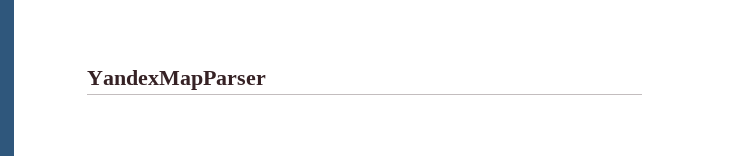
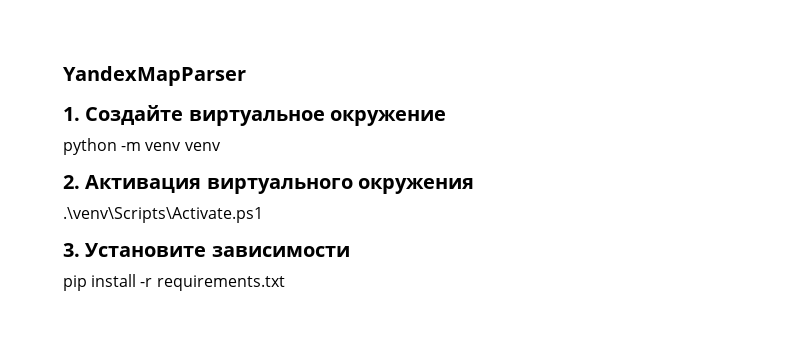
(266, 80) none -> [63,105,446,126] [63,138,221,155] [63,175,474,194] [63,207,263,223] [63,243,350,257] [63,274,285,291] // 1. Создайте виртуальное окружение // python -m venv venv // 2. Активация виртуального окружения // .\venv\Scripts\Activate.ps1 // 3. Установите зависимости // pip install -r requirements.txt

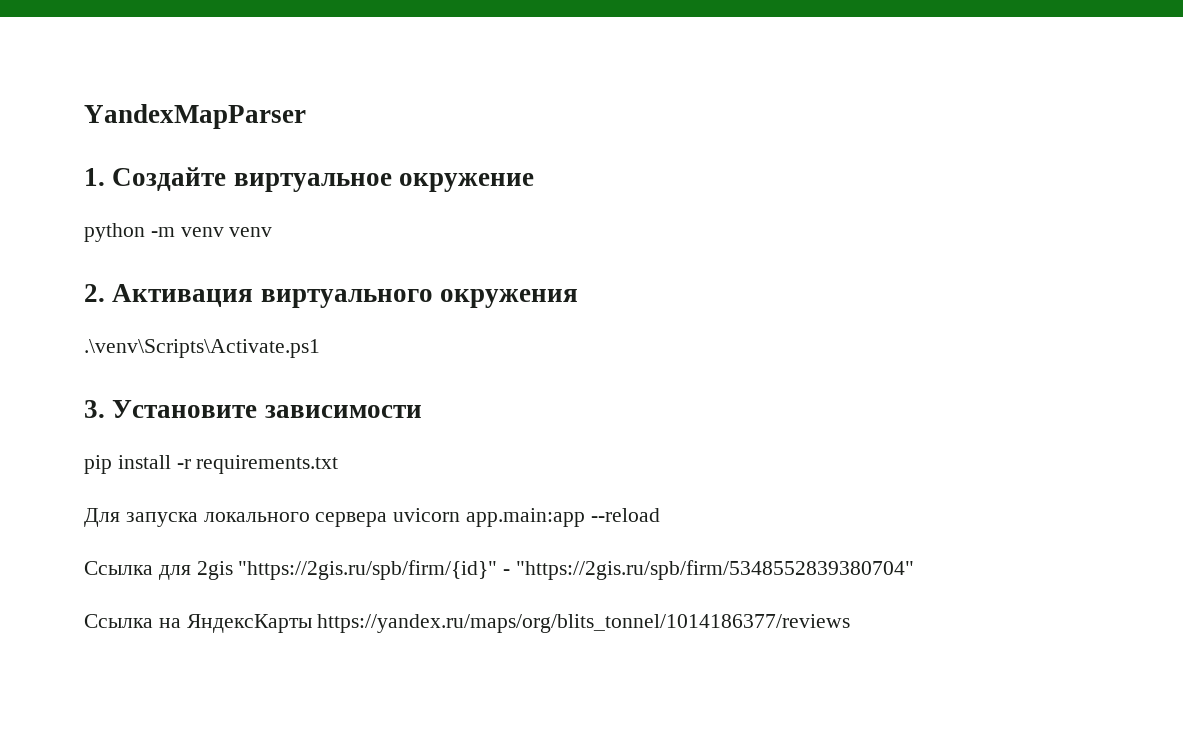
(285, 283) none -> [84,508,660,527] [84,560,915,580] [84,614,851,633] // Для запуска локального сервера uvicorn app.main:app --reload // Ссылка для 2gis "https://2gis.ru/spb/firm/{id}" - "https://2gis.ru/spb/firm/5348552839380704" // Ссылка на ЯндексКарты https://yandex.ru/maps/org/blits_tonnel/1014186377/reviews

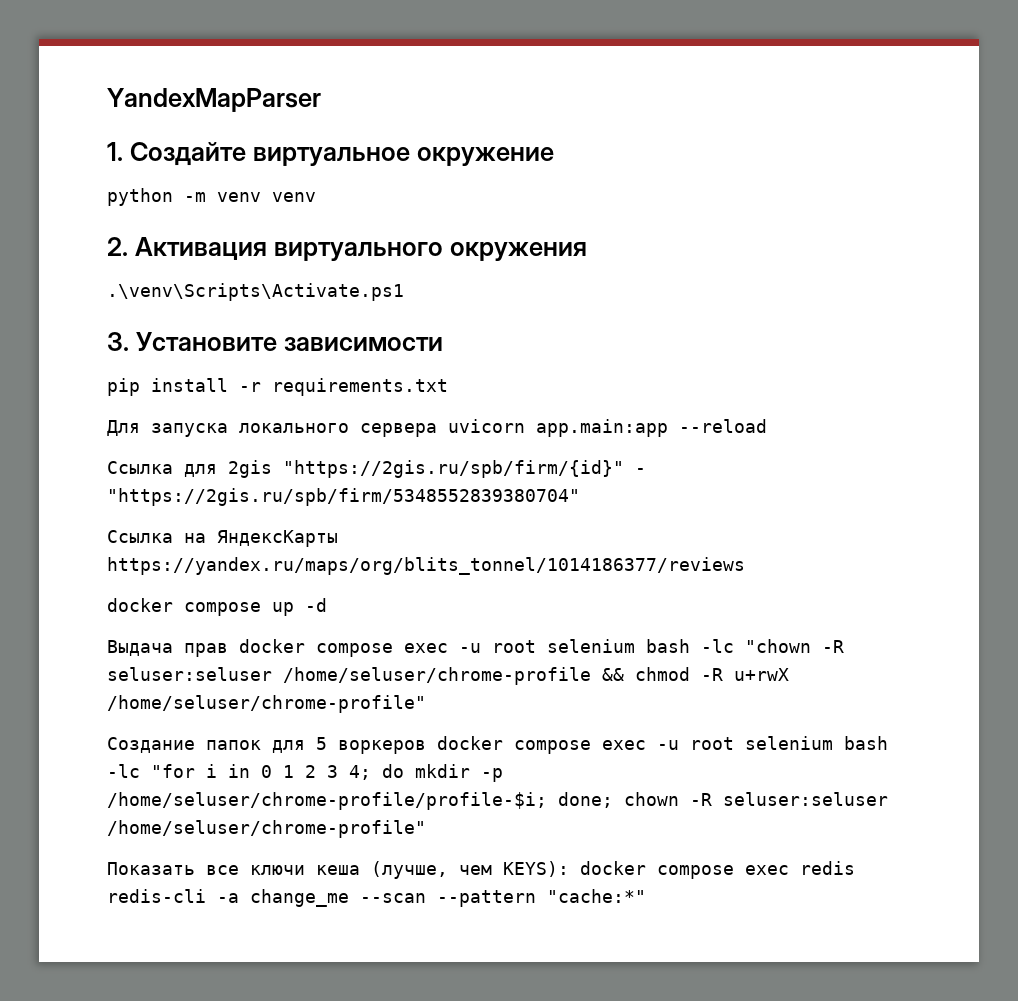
(851, 623) none -> [107,598,327,616] [107,639,844,657] [107,667,789,685] [107,695,426,713] [107,736,888,754] [107,764,503,782] [107,792,888,810] [107,820,426,838] [107,861,855,879] [107,889,646,907] // docker compose up -d // Выдача прав docker compose exec -u root selenium bash -lc "chown -R seluser:seluser /home/seluser/chrome-profile && chmod -R u+rwX /home/seluser/chrome-profile" // Создание папок для 5 воркеров docker compose exec -u root selenium bash -lc "for i in 0 1 2 3 4; do mkdir -p /home/seluser/chrome-profile/profile-$i; done; chown -R seluser:seluser /home/seluser/chrome-profile" // Показать все ключи кеша (лучше, чем KEYS): docker compose exec redis redis-cli -a change_me --scan --pattern "cache:*"

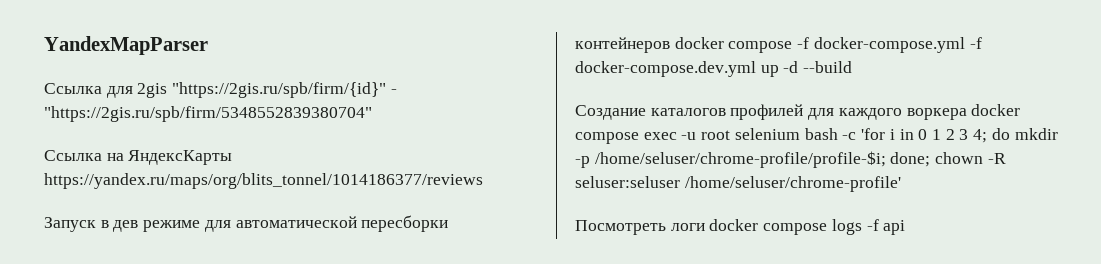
[107,142,554,166] [107,188,316,206] [107,237,587,261] [107,283,404,301] [107,332,443,351] [107,378,448,396] [107,419,767,437] // 1. Создайте виртуальное окружение // python -m venv venv // 2. Активация виртуального окружения // .\venv\Scripts\Activate.ps1 // 3. Установите зависимости // pip install -r requirements.txt // Для запуска локального сервера uvicorn app.main:app --reload -> (208, 45) none
[107,598,327,616] [107,639,844,657] [107,667,789,685] [107,695,426,713] [107,736,888,754] [107,764,195,778] docker compose up -d // Выдача прав docker compose exec -u root selenium bash -lc "chown -R seluser:seluser /home/seluser/chrome-profile && chmod -R u+rwX /home/seluser/chrome-profile" // Создание папок для 5 воркеров docker compose exec -u root selenium bash -lc "for -> [44,215,449,232] [575,37,982,53] [575,61,853,77] [575,104,1021,120] [575,128,886,144] Запуск в дев режиме для автоматической пересборки контейнеров docker compose -f docker-compose.yml -f docker-compose.dev.yml up -d --build // Создание каталогов профилей для каждого воркера docker compose exec -u root selenium bash -c 'for
[107,820,426,838] [107,861,855,879] [107,889,646,907] /home/seluser/chrome-profile" // Показать все ключи кеша (лучше, чем KEYS): docker compose exec redis redis-cli -a change_me --scan --pattern "cache:*" -> [684,176,901,192] [575,219,906,235] /home/seluser/chrome-profile' // Посмотреть логи docker compose logs -f api

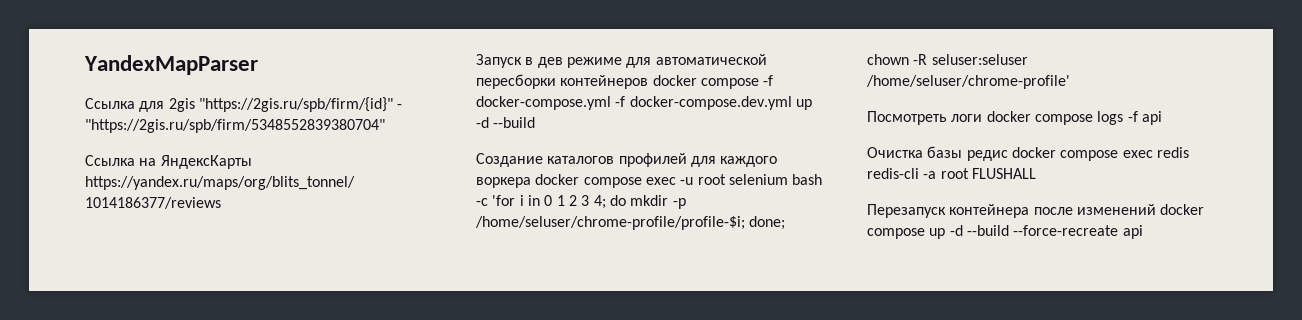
(906, 227) none -> [867,146,1189,161] [867,168,1036,179] [867,204,1205,218] [867,225,1143,239] // Очистка базы редис docker compose exec redis redis-cli -a root FLUSHALL // Перезапуск контейнера после изменений docker compose up -d --build --force-recreate api

